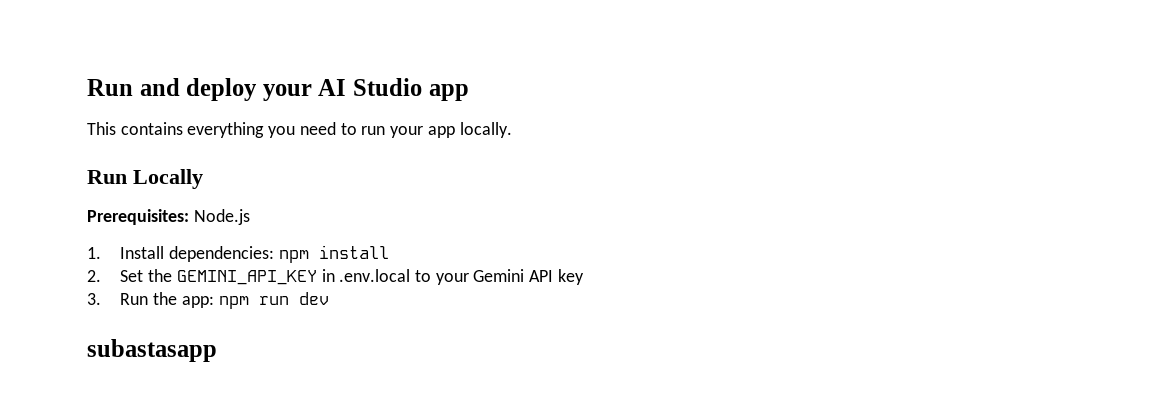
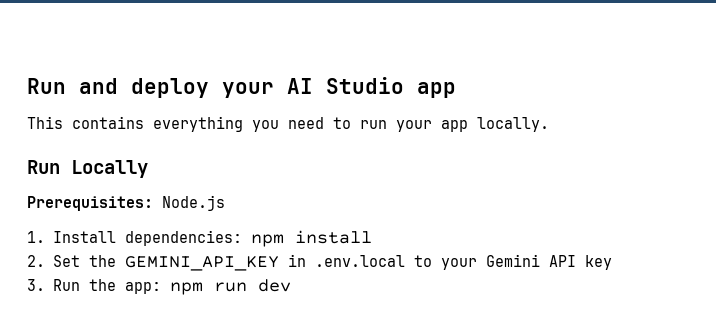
[87,339,217,362] // subastasapp -> (291, 285) none

